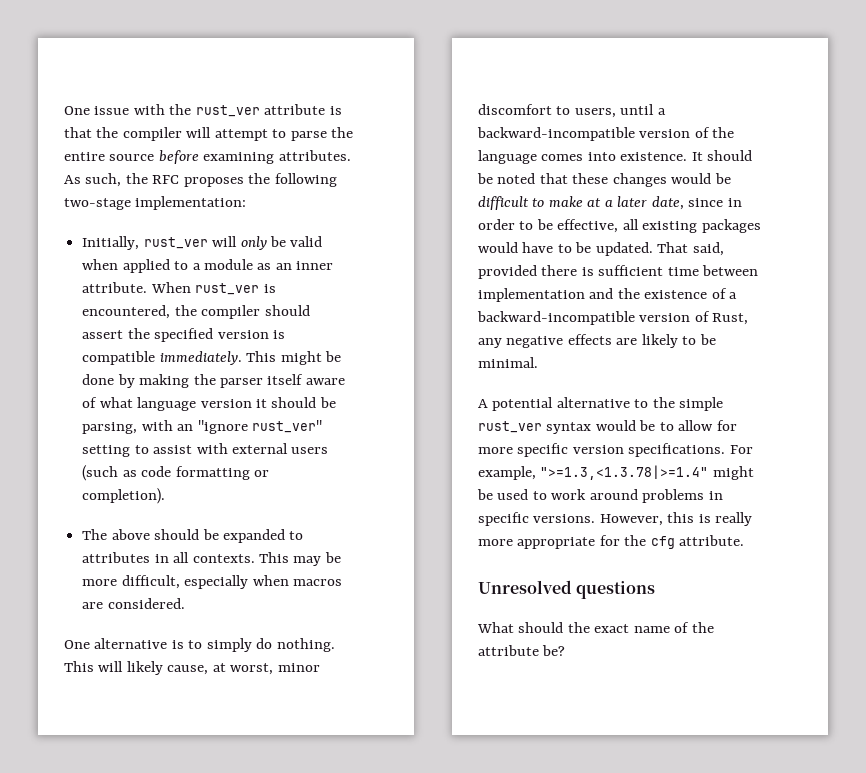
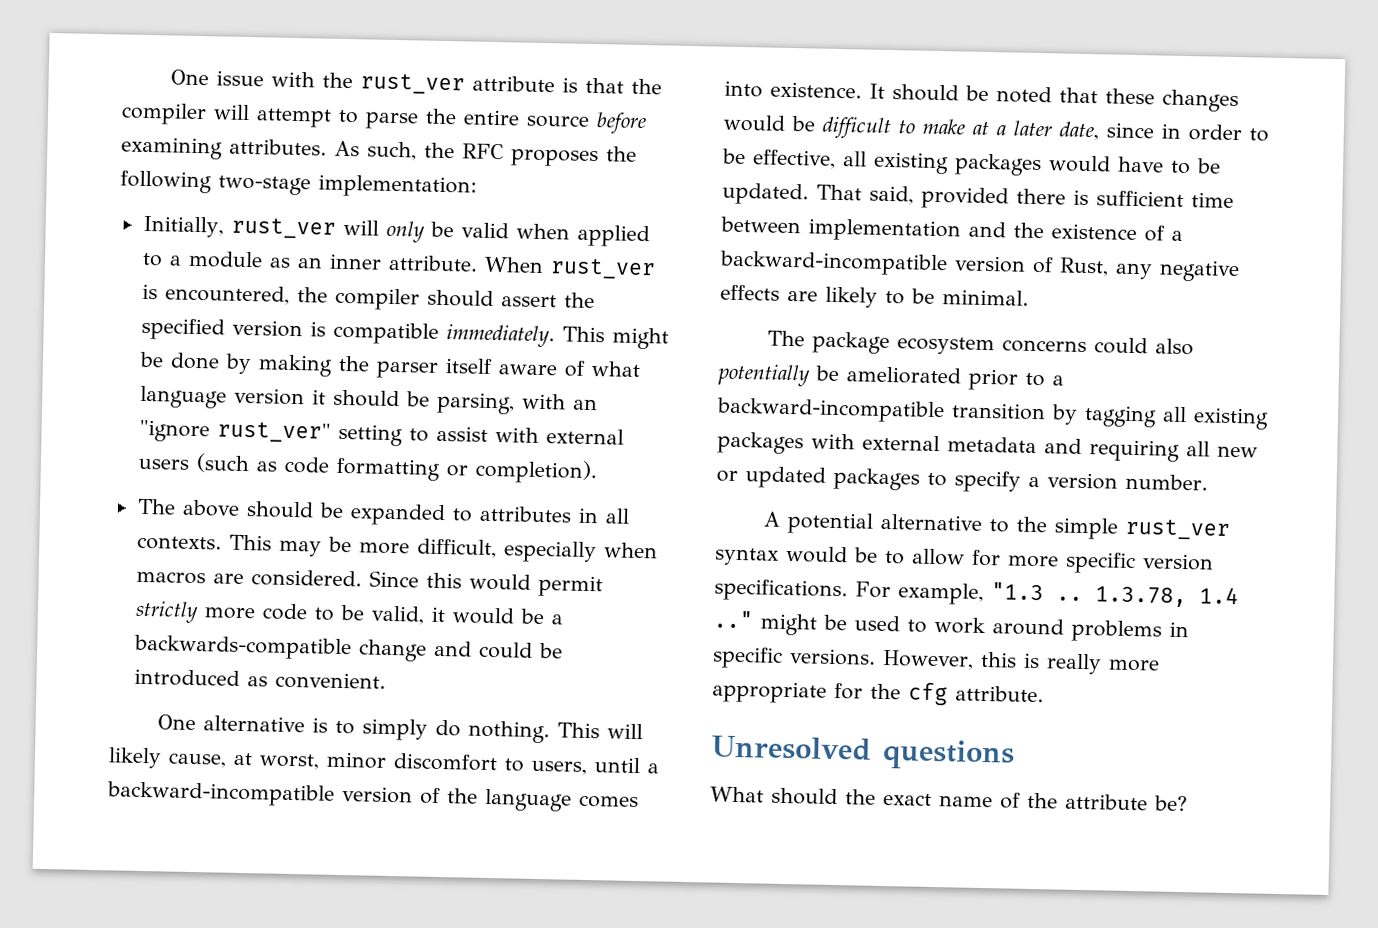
(185, 603) none -> [368,570,603,598] [134,600,563,625] [133,634,563,662] [133,668,386,690] Since this would permit strictly more code to be valid, it would be a backwards-compatible change and could be introduced as convenient.
(538, 362) none -> [767,330,1195,356] [717,363,1064,391] [716,397,1269,430] [717,431,1258,462] [716,466,1208,493] // The package ecosystem concerns could also potentially be ameliorated prior to a backward-incompatible transition by tagging all existing packages with external metadata and requiring all new or updated packages to specify a version number.
[540,465,709,480] ">=1.3,<1.3.78|>=1.4" -> [991,582,1239,608] [713,610,754,629] "1.3 .. 1.3.78, 1.4 .."

